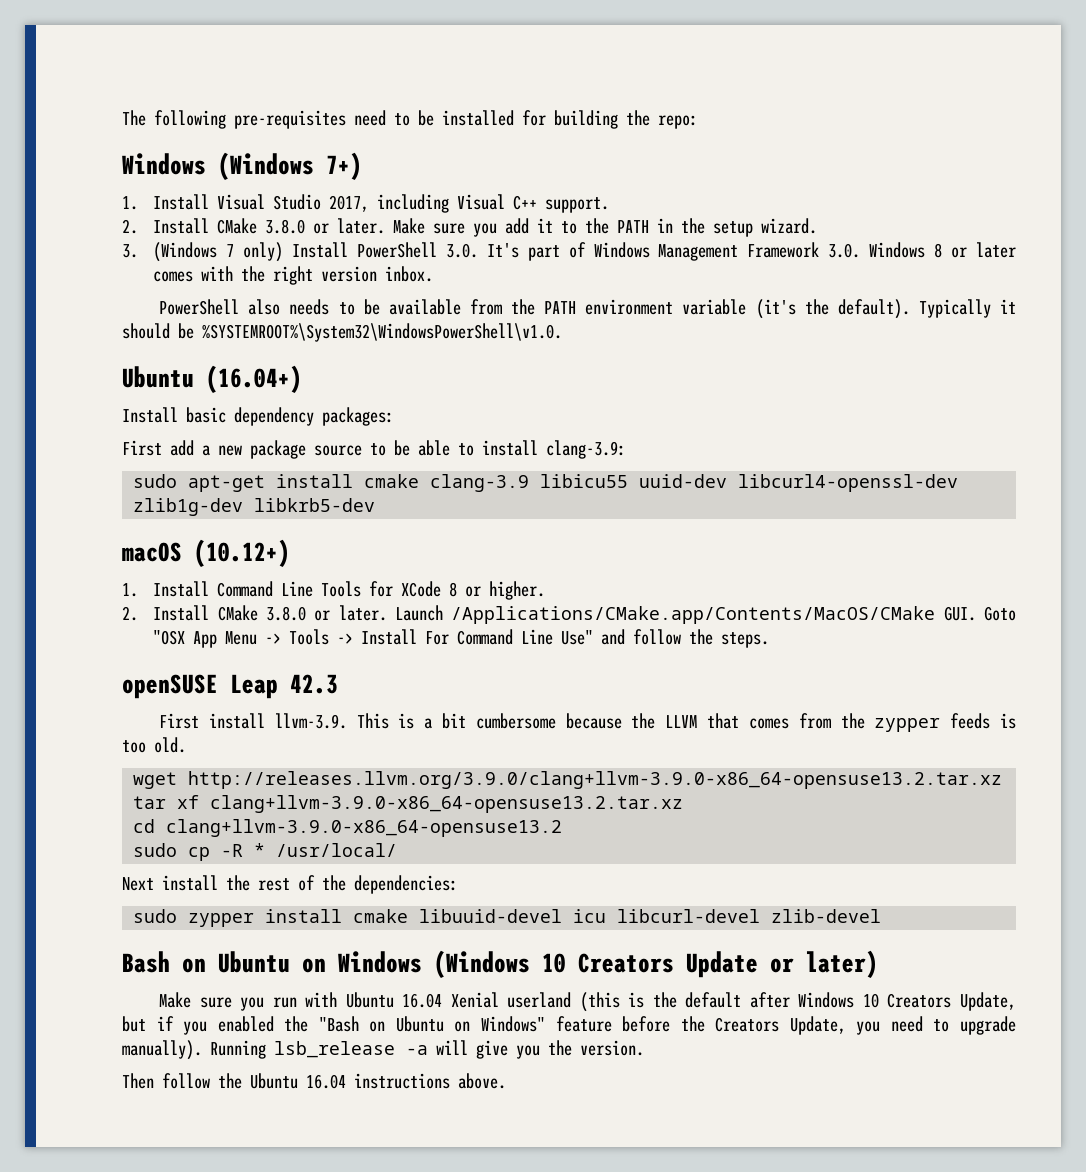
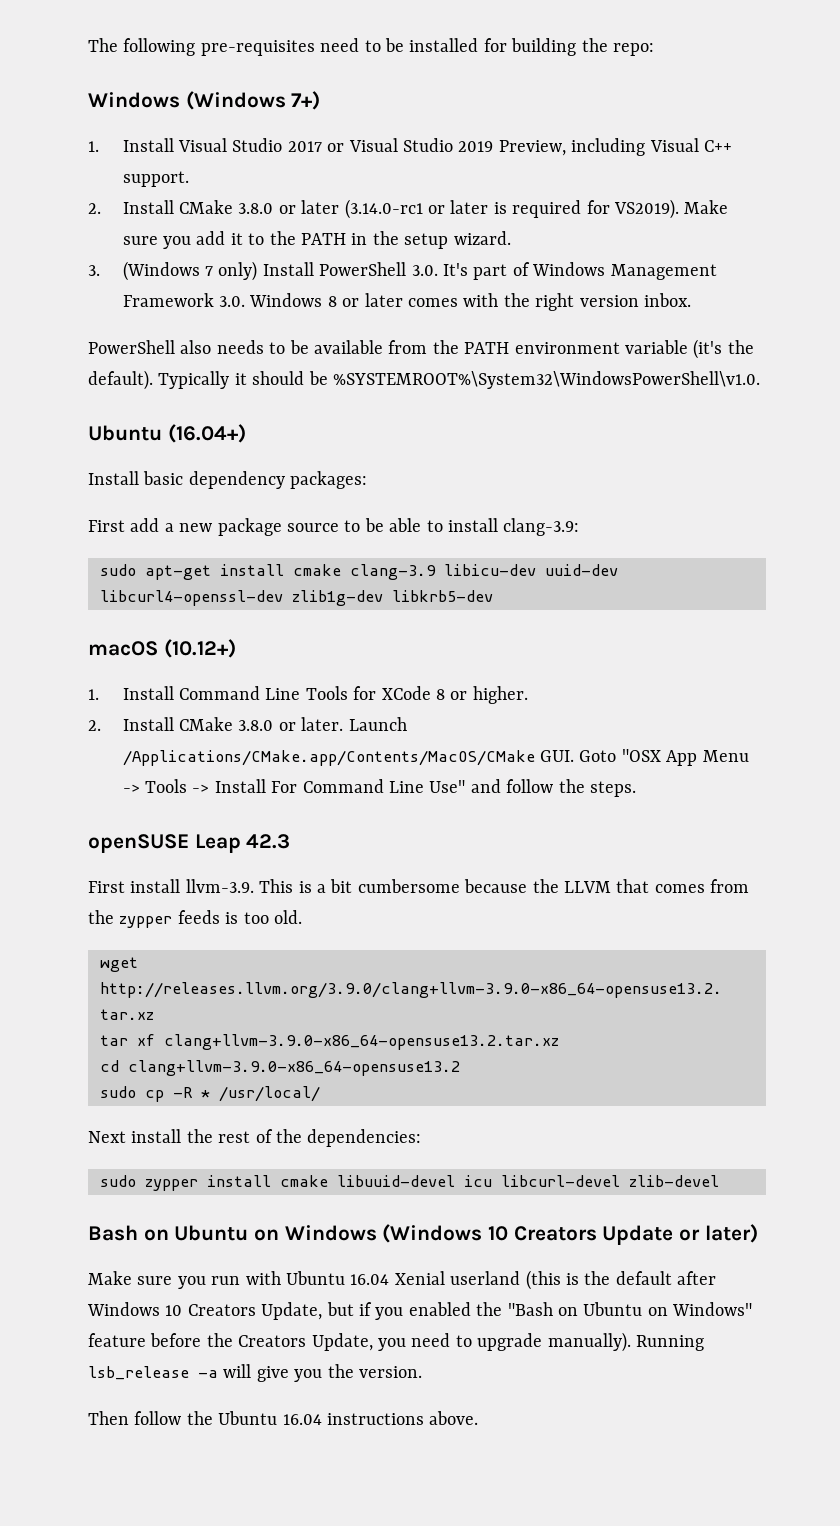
[329,195,370,212] 2017, -> [287,138,566,156] 2017 or Visual Studio 2019 Preview,
[337,218,386,234] later. -> [301,199,679,219] later (3.14.0-rc1 or later is required for VS2019).
[540,474,629,488] libicu55 -> [444,564,536,576] libicu-dev

